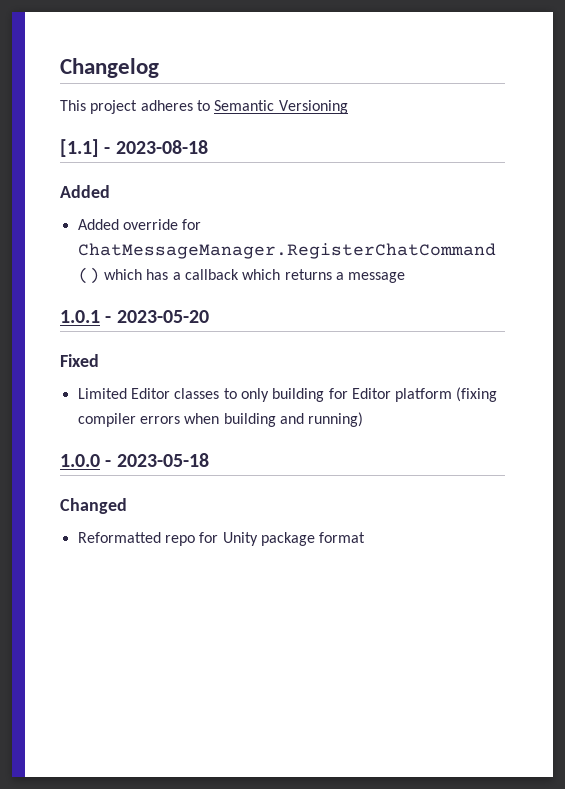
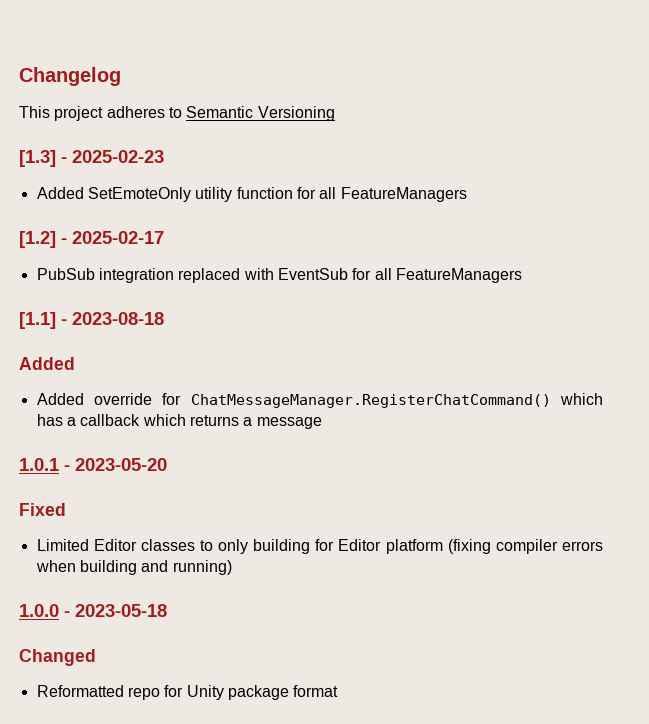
(348, 107) none -> [19,150,164,167] [36,187,467,202] [19,231,164,248] [36,268,522,283] // [1.3] - 2025-02-23 // Added SetEmoteOnly utility function for all FeatureManagers // [1.2] - 2025-02-17 // PubSub integration replaced with EventSub for all FeatureManagers

